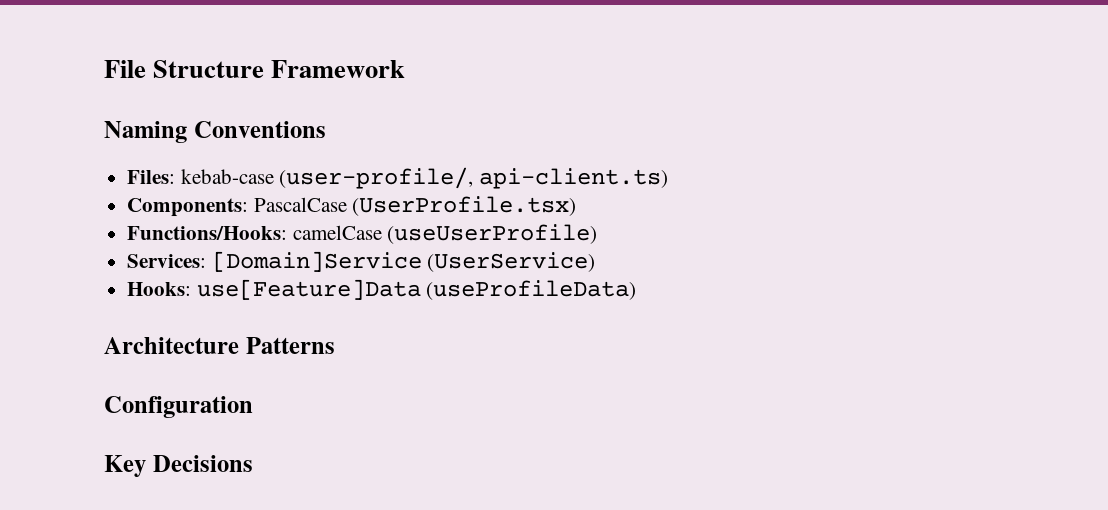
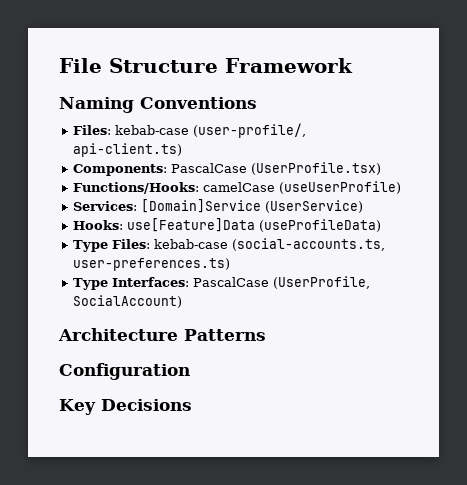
(637, 290) none -> [72,238,385,252] [72,258,230,271] [72,276,370,290] [72,295,182,308] // Type Files: kebab-case (social-accounts.ts, user-preferences.ts) // Type Interfaces: PascalCase (UserProfile, SocialAccount)

